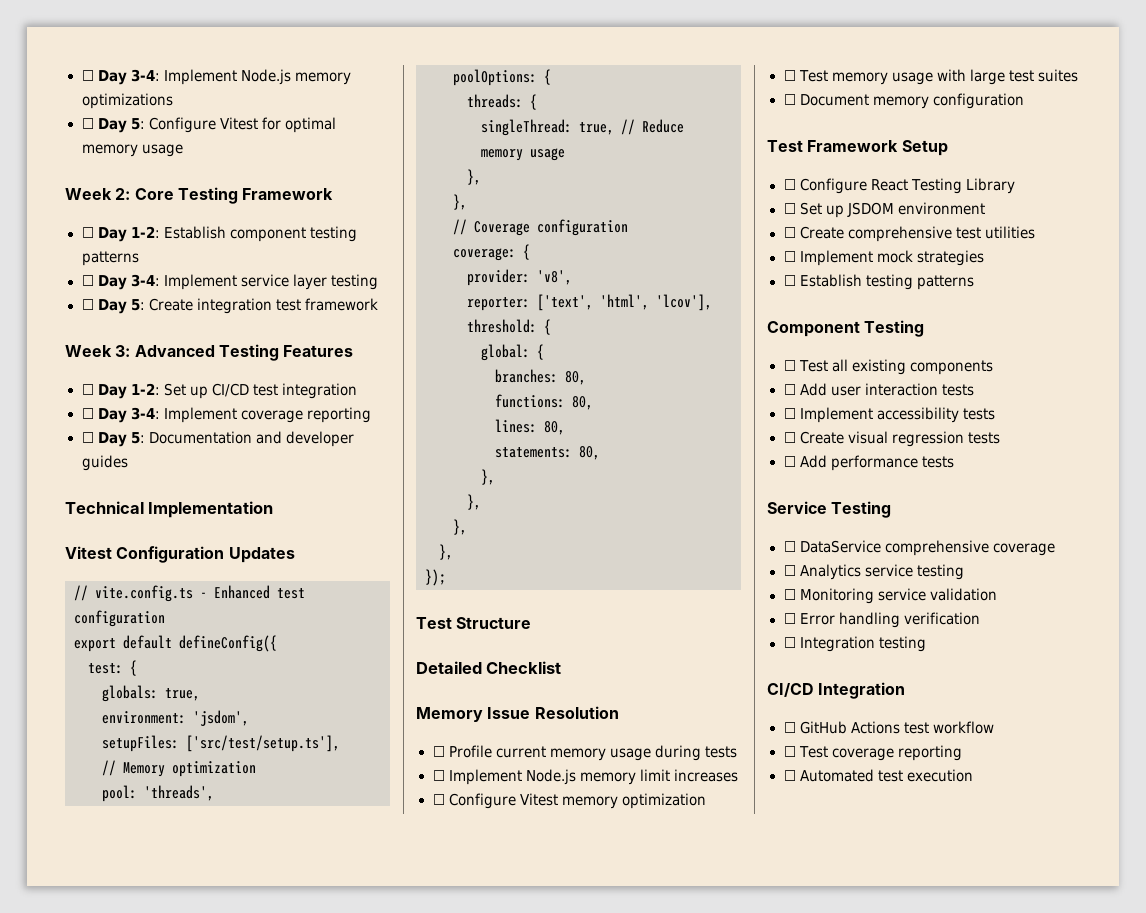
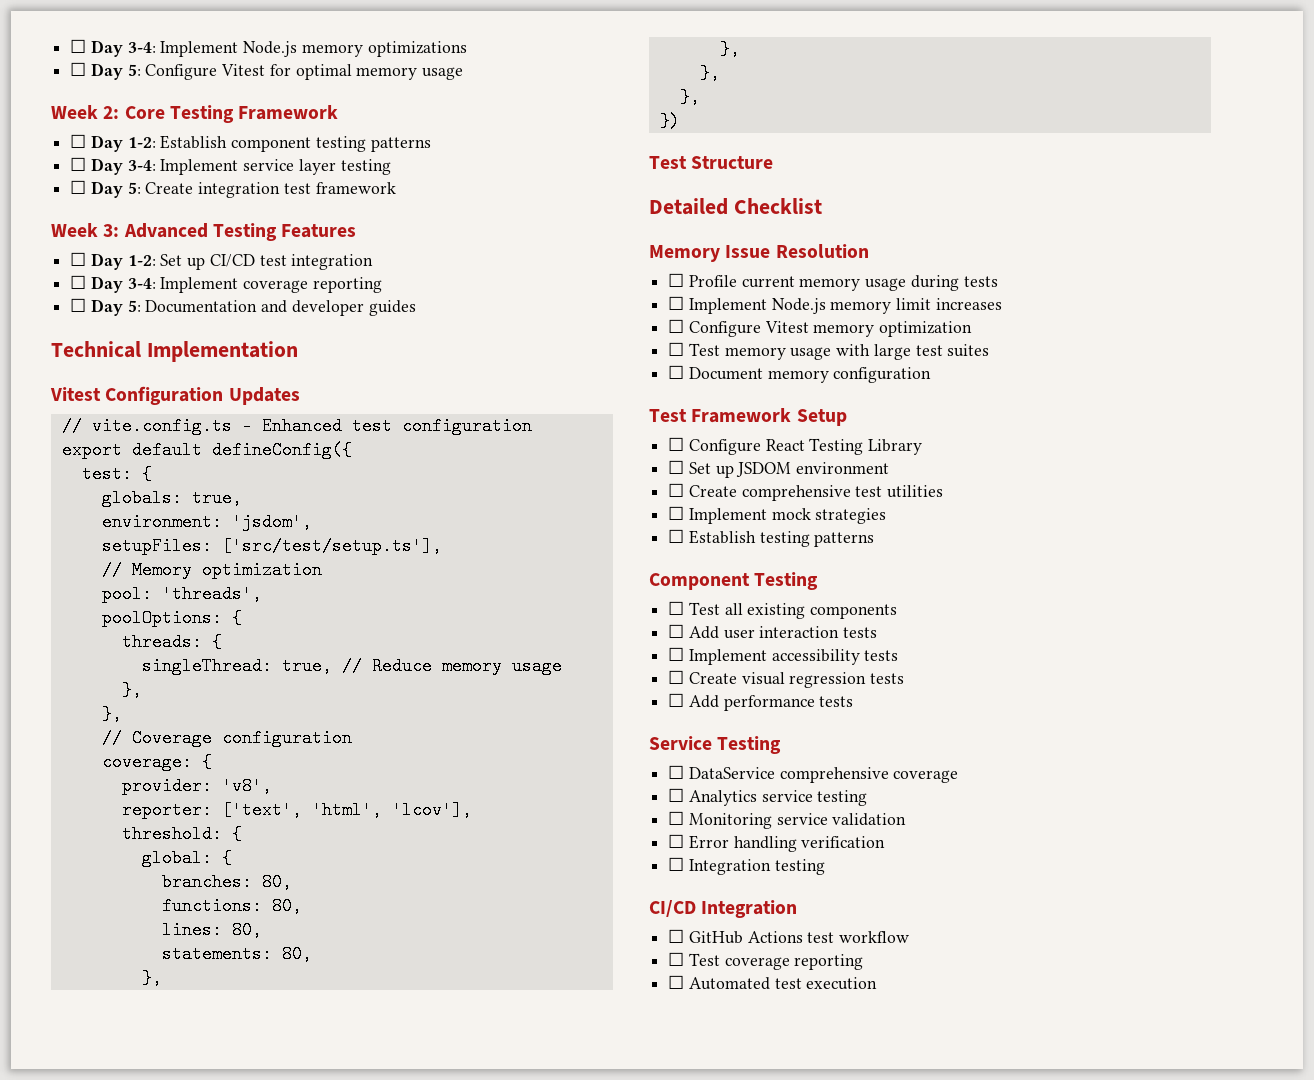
[425,569,446,586] }); -> [659,112,680,130] })

